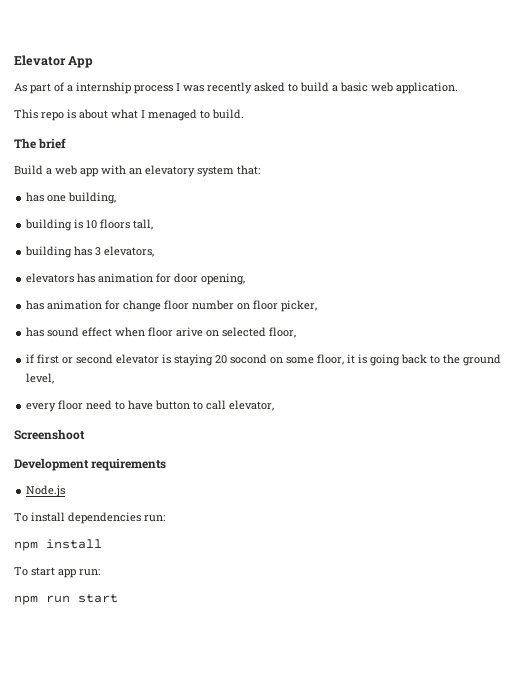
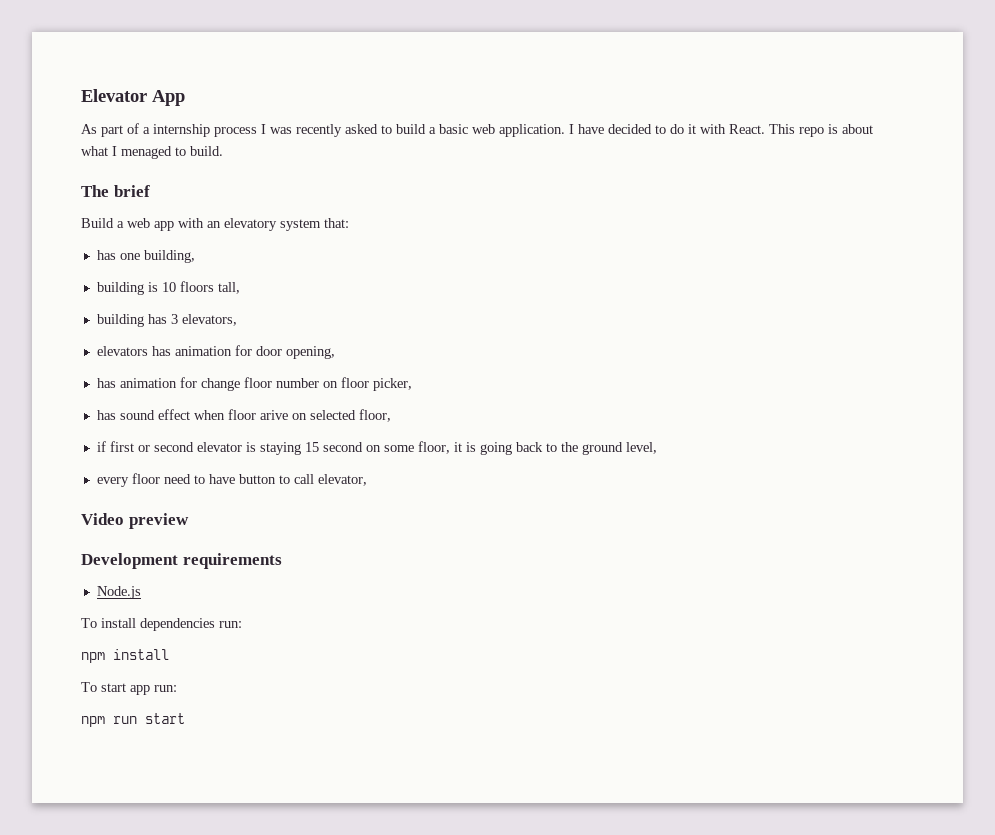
(458, 88) // -> [569,124,765,134] I have decided to do it with React.
[215,354,268,364] 20 socond -> [304,442,363,452] 15 second
[14,429,85,440] Screenshoot -> [81,513,189,529] Video preview

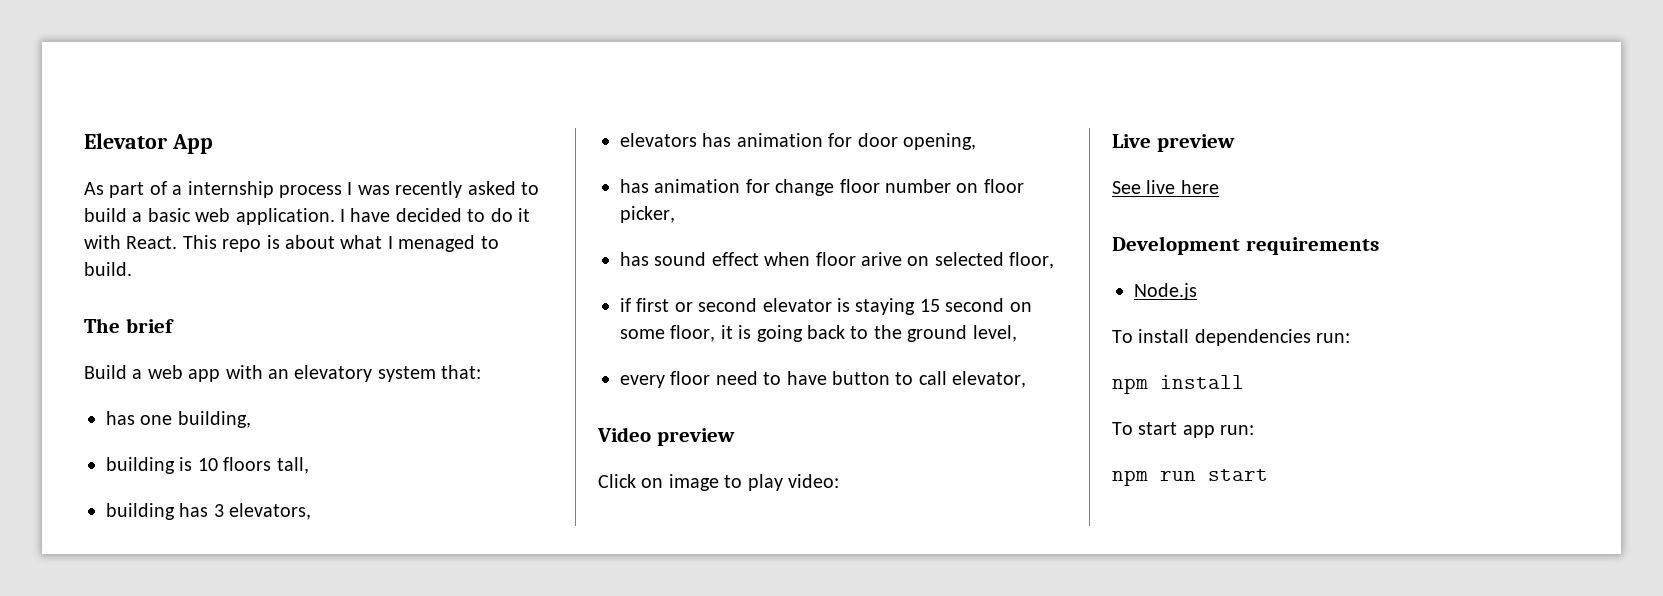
(189, 521) none -> [598,474,839,491] [1112,134,1235,152] [1112,180,1219,194] // Click on image to play video: // Live preview // See live here

